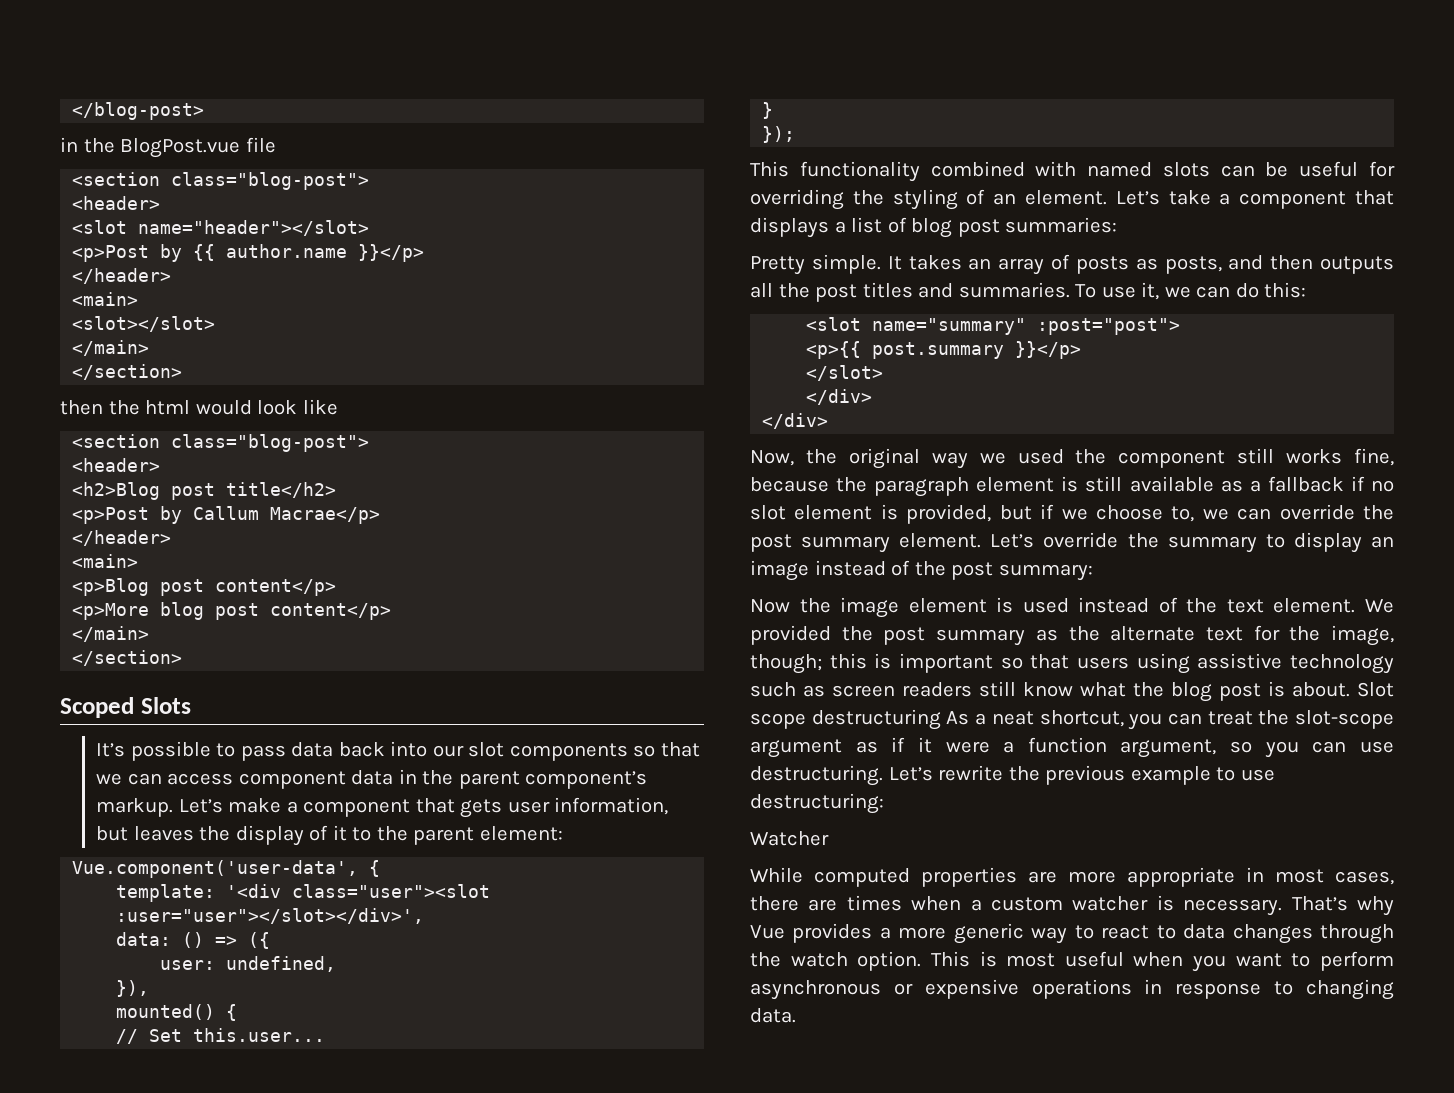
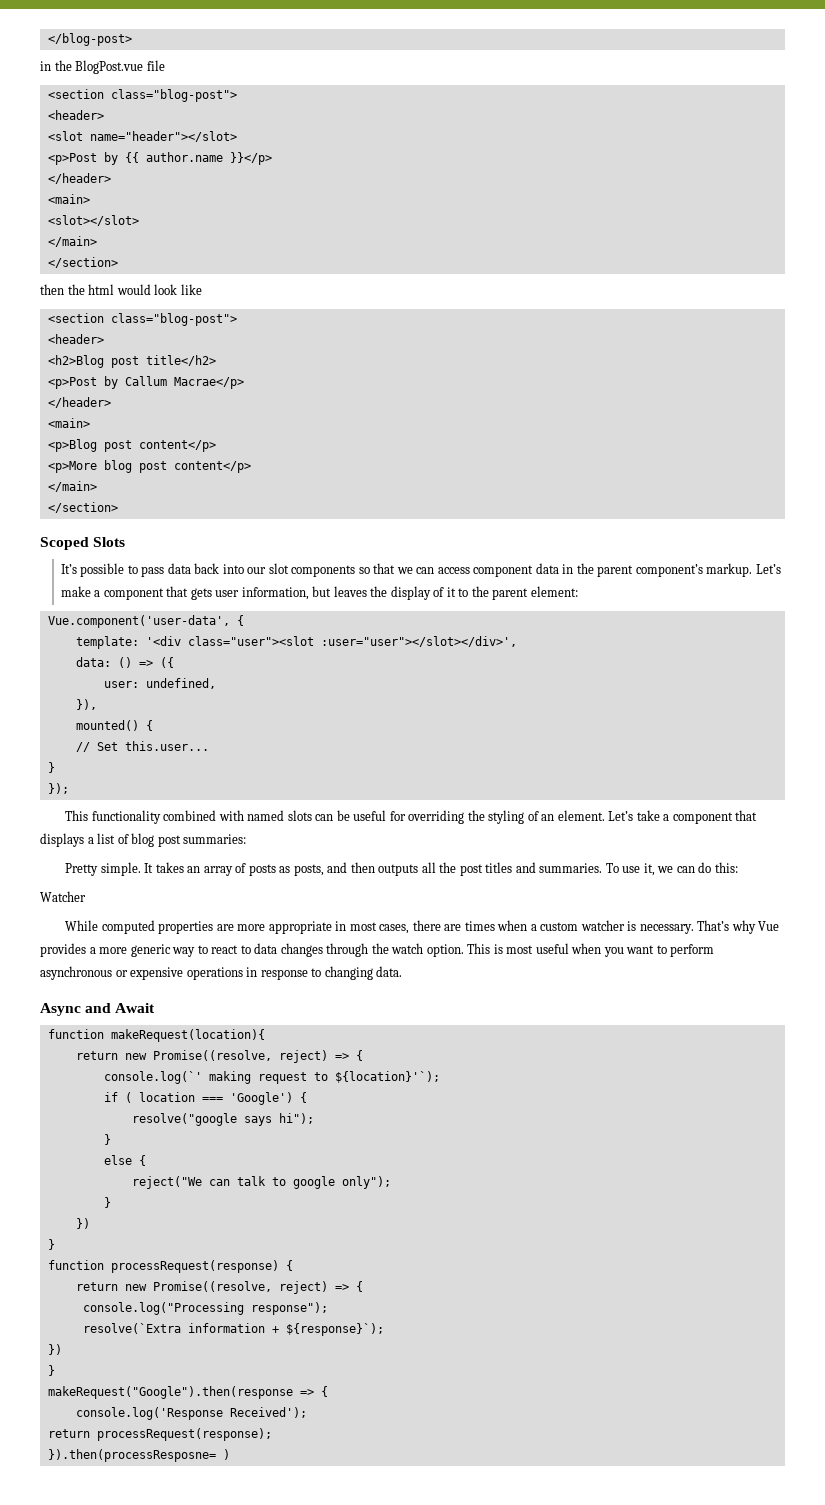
[806,317,1181,335] [806,341,1082,359] [806,365,884,381] [806,389,873,405] [762,413,829,429] [750,448,1394,469] [750,476,1394,497] [750,504,1394,524] [750,532,1394,553] [750,560,1093,581] [750,597,1394,618] [750,625,1394,646] [750,653,1394,674] [750,681,1394,702] [750,709,1394,730] [750,737,1394,758] [750,765,1275,786] [750,793,884,814] // <slot name="summary" :post="post"> // <p>{{ post.summary }}</p> // </slot> // </div> // </div> // Now, the original way we used the component still works fine, because the paragraph element is still available as a fallback if no slot element is provided, but if we choose to, we can override the post summary element. Let’s override the summary to display an image instead of the post summary: // Now the image element is used instead of the text element. We provided the post summary as the alternate text for the image, though; this is important so that users using assistive technology such as screen readers still know what the blog post is about. Slot scope destructuring As a neat shortcut, you can treat the slot-scope argument as if it were a function argument, so you can use destructuring. Let’s rewrite the previous example to use destructuring: -> (738, 867) none
(796, 1015) none -> [40,1003,156,1016] [47,1029,265,1042] [75,1050,363,1063] [103,1071,440,1084] [103,1092,307,1105] [131,1113,314,1126] [103,1134,111,1145] [103,1155,146,1166] [131,1176,391,1189] [103,1197,111,1208] [75,1218,90,1229] [47,1239,55,1250] [47,1260,293,1273] [75,1281,363,1294] [82,1302,328,1315] [82,1323,384,1336] [47,1344,62,1355] [47,1365,55,1376] [47,1386,328,1399] [75,1407,307,1420] [47,1428,272,1441] [47,1449,230,1462] // Async and Await // function makeRequest(location){ // return new Promise((resolve, reject) => { // console.log(`' making request to ${location}'`); // if ( location === 'Google') { // resolve("google says hi"); // } // else { // reject("We can talk to google only"); // } // }) // } // function processRequest(response) { // return new Promise((resolve, reject) => { // console.log("Processing response"); // resolve(`Extra information + ${response}`); // }) // } // makeRequest("Google").then(response => { // console.log('Response Received'); // return processRequest(response); // }).then(processResposne= )

